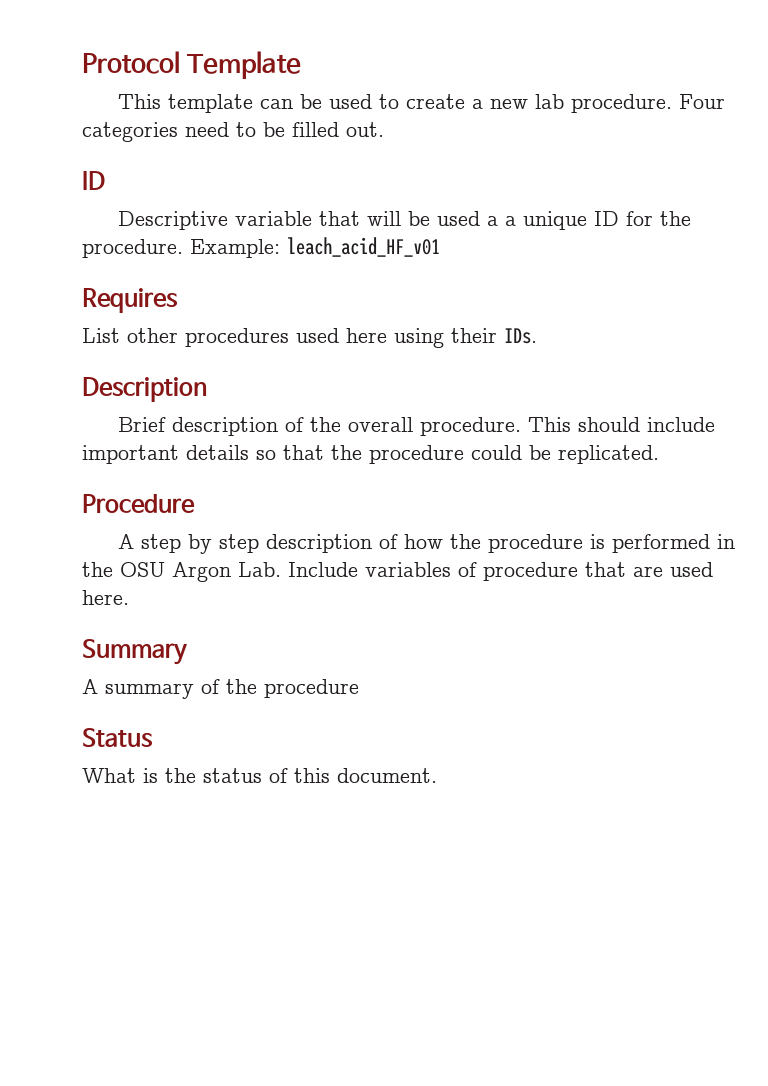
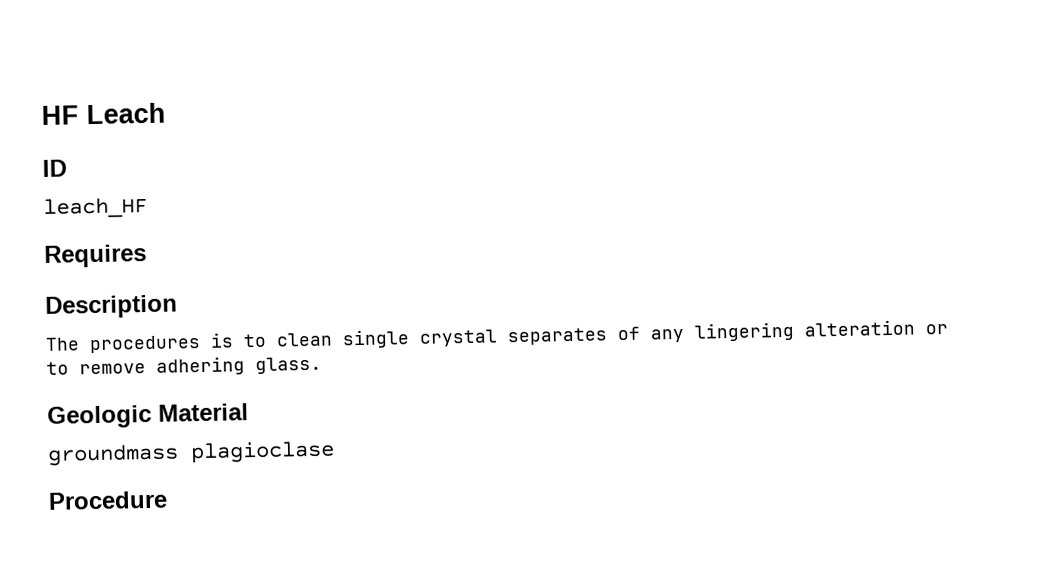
[82,51,302,79] [117,94,725,113] [82,122,384,142] [82,171,105,190] [117,211,691,230] [82,237,440,258] [82,288,178,313] [82,328,537,348] [82,377,207,402] [117,417,715,436] [82,445,659,464] [82,494,195,513] [117,534,735,554] [82,562,713,582] [82,590,129,605] [82,639,187,665] [82,679,359,699] [82,728,153,748] [82,768,437,783] Protocol Template // This template can be used to create a new lab procedure. Four categories need to be filled out. // ID // Descriptive variable that will be used a a unique ID for the procedure. Example: leach_acid_HF_v01 // Requires // List other procedures used here using their IDs. // Description // Brief description of the overall procedure. This should include important details so that the procedure could be replicated. // Procedure // A step by step description of how the procedure is performed in the OSU Argon Lab. Include variables of procedure that are used here. // Summary // A summary of the procedure // Status // What is the status of this document. -> [41,102,166,125] [42,159,67,177] [43,196,148,219] [44,244,147,268] [45,294,178,319] [45,319,948,354] [46,356,322,376] [47,403,249,429] [47,440,335,466] [48,490,168,510] HF Leach // ID // leach_HF // Requires // Description // The procedures is to clean single crystal separates of any lingering alteration or to remove adhering glass. // Geologic Material // groundmass plagioclase // Procedure

